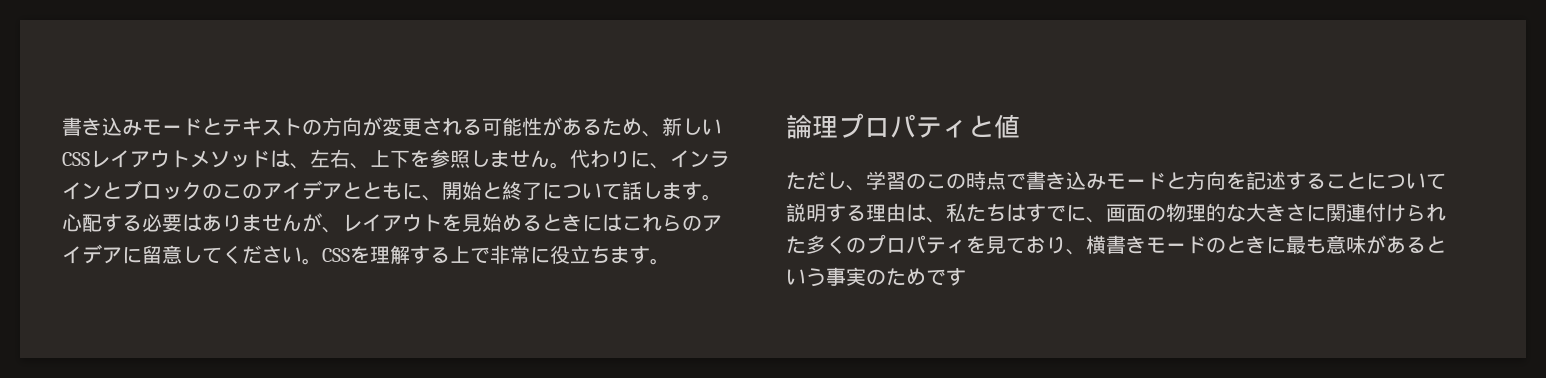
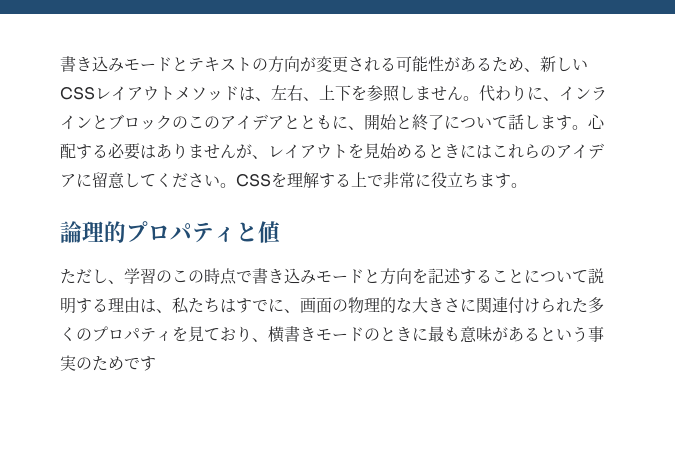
(838, 127) none -> [104,221,126,243] 的

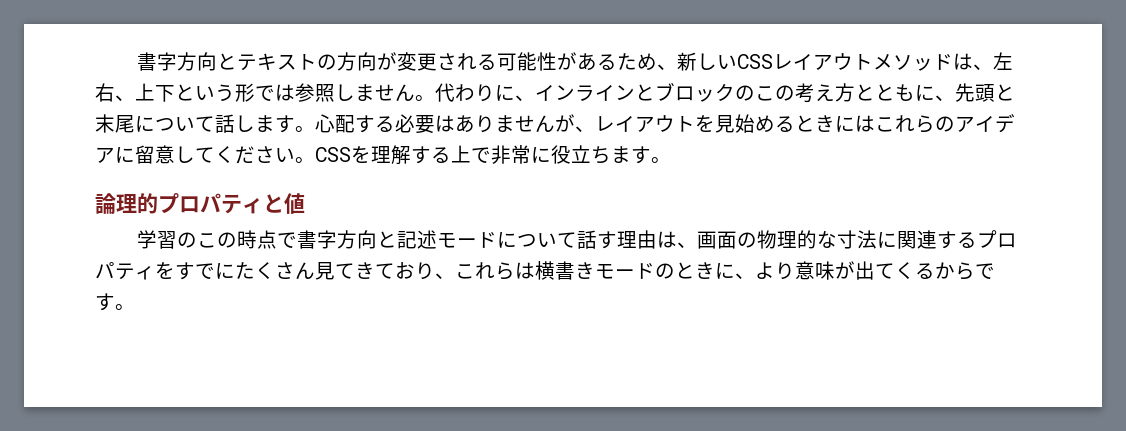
[60,56,172,72] 書き込みモード -> [137,52,218,71] 書字方向
[351,85,367,101] を -> [175,83,295,102] という形では
[220,114,284,130] アイデア -> [795,83,855,103] 考え方
[364,114,444,131] 開始と終了 -> [955,83,1015,102] [95,114,135,133] 先頭と末尾
[60,269,124,284] ただし、 -> (305, 203) none
[268,268,604,285] [60,296,604,314] [60,326,268,342] き込みモードと方向を記述することについて説明する理由は、私たちはすでに、画面の物理的な大きさに関連付けられた多くのプロパティを見ており、 -> [317,230,1018,249] [95,262,535,280] 字方向と記述モードについて話す理由は、画面の物理的な寸法に関連するプロパティをすでにたくさん見てきており、これらは
[428,326,604,343] [60,355,156,371] 最も意味があるという事実のためです -> [735,261,995,280] [95,293,135,311] 、より意味が出てくるからです。

